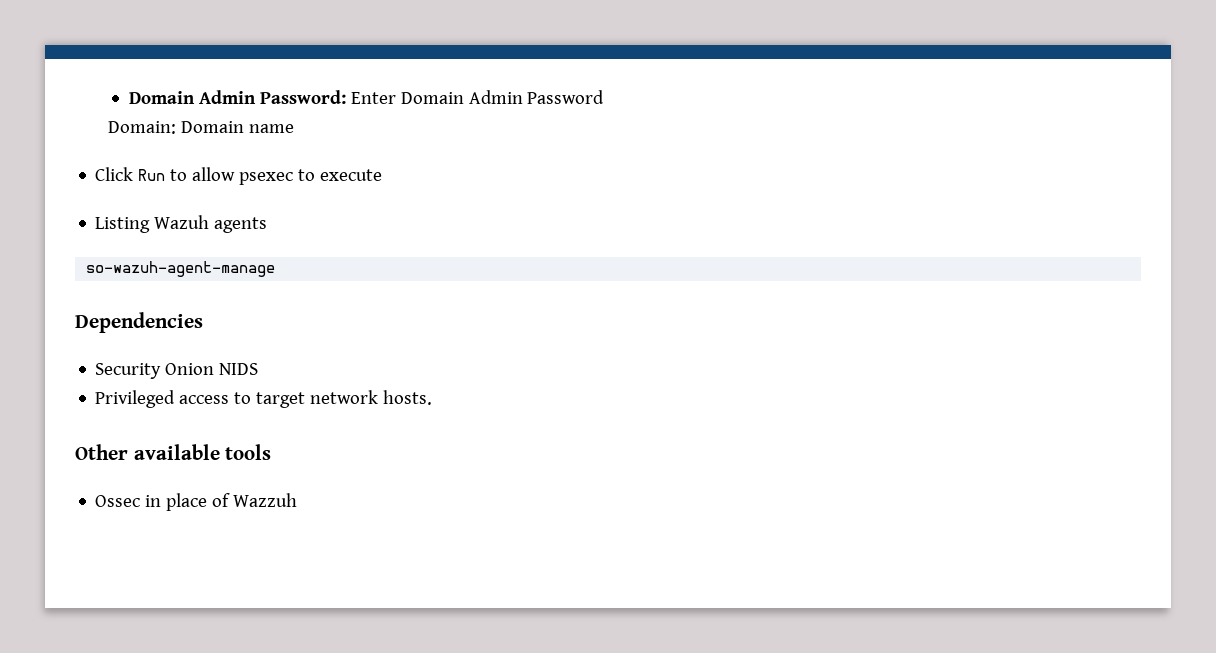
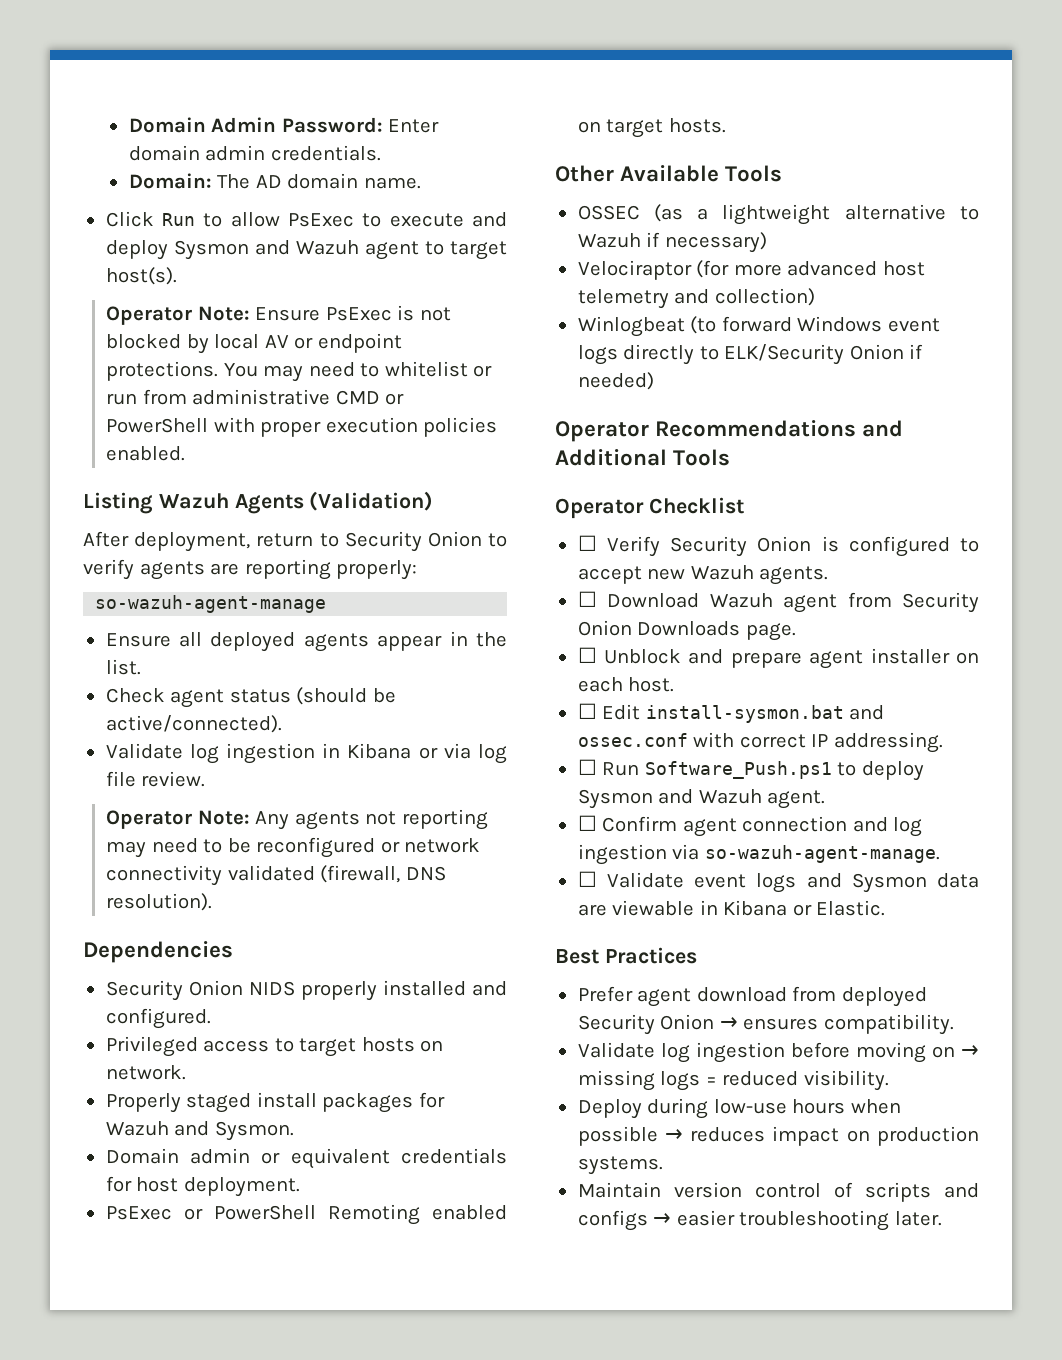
[400,90,605,104] [108,121,295,134] Domain Admin Password // Domain: Domain name -> [128,145,381,161] [128,173,421,189] domain admin credentials. // Domain: The AD domain name.
[239,172,294,185] psexec -> [287,213,354,227] PsExec
[95,215,268,233] [86,261,276,277] // Listing Wazuh agents // so-wazuh-agent-manage -> [472,212,508,227] [105,240,507,260] [105,267,177,285] [106,305,451,325] [106,333,402,354] [106,361,493,382] [106,389,405,405] [106,417,498,437] [106,446,186,461] [83,491,434,514] [83,531,508,552] [83,559,418,580] [95,595,327,613] [105,631,508,652] [105,659,141,675] [105,687,396,708] [105,715,282,733] [105,743,507,764] [105,771,206,787] [106,809,488,830] [106,837,481,858] [106,865,446,886] [106,893,213,911] and deploy Sysmon and Wazuh agent to target host(s). // Operator Note: Ensure PsExec is not blocked by local AV or endpoint protections. You may need to whitelist or run from administrative CMD or PowerShell with proper execution policies enabled. // Listing Wazuh Agents (Validation) // After deployment, return to Security Onion to verify agents are reporting properly: // so-wazuh-agent-manage // Ensure all deployed agents appear in the list. // Check agent status (should be active/connected). // Validate log ingestion in Kibana or via log file review. // Operator Note: Any agents not reporting may need to be reconfigured or network connectivity validated (firewall, DNS resolution).
(259, 369) none -> [300,980,508,1001] [105,1008,211,1029] properly installed and configured.
[310,390,433,405] [75,444,272,460] [95,493,298,511] network hosts. // Other available tools // Ossec in place of Wazzuh -> [361,1037,444,1052] [105,1065,186,1080] [105,1092,445,1113] [105,1121,294,1141] [105,1148,508,1169] [105,1176,300,1197] [105,1204,508,1225] [577,118,726,138] [555,165,783,182] [577,204,979,225] [577,232,767,253] [577,260,925,280] [577,288,815,309] [577,316,940,337] [577,344,924,365] [577,372,654,390] [555,420,904,442] [555,449,731,466] [555,497,744,519] [577,535,979,557] [577,565,829,585] [577,591,979,613] [577,620,796,641] [577,647,979,669] [577,677,675,692] [577,703,885,723] [577,732,943,753] [577,759,924,781] [577,789,826,809] [577,815,923,837] [577,844,940,865] [577,871,979,893] [577,900,886,916] [555,947,697,964] [577,986,927,1007] [577,1014,954,1035] [577,1042,979,1063] [577,1070,889,1091] [577,1098,901,1119] [577,1126,979,1146] [577,1156,663,1175] [577,1182,979,1202] [577,1210,942,1231] hosts on network. // Properly staged install packages for Wazuh and Sysmon. // Domain admin or equivalent credentials for host deployment. // PsExec or PowerShell Remoting enabled on target hosts. // Other Available Tools // OSSEC (as a lightweight alternative to Wazuh if necessary) // Velociraptor (for more advanced host telemetry and collection) // Winlogbeat (to forward Windows event logs directly to ELK/Security Onion if needed) // Operator Recommendations and Additional Tools // Operator Checklist // ☐ Verify Security Onion is configured to accept new Wazuh agents. // ☐ Download Wazuh agent from Security Onion Downloads page. // ☐ Unblock and prepare agent installer on each host. // ☐ Edit install-sysmon.bat and ossec.conf with correct IP addressing. // ☐ Run Software_Push.ps1 to deploy Sysmon and Wazuh agent. // ☐ Confirm agent connection and log ingestion via so-wazuh-agent-manage. // ☐ Validate event logs and Sysmon data are viewable in Kibana or Elastic. // Best Practices // Prefer agent download from deployed Security Onion → ensures compatibility. // Validate log ingestion before moving on → missing logs = reduced visibility. // Deploy during low-use hours when possible → reduces impact on production systems. // Maintain version control of scripts and configs → easier troubleshooting later.

